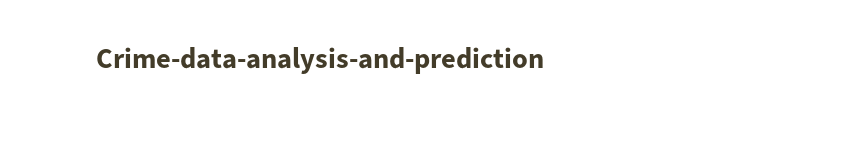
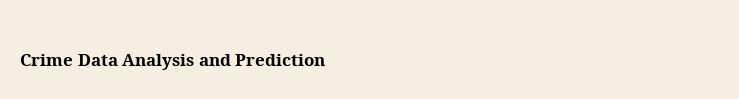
[96,47,544,74] Crime-data-analysis-and-prediction -> [20,54,326,70] Crime Data Analysis and Prediction

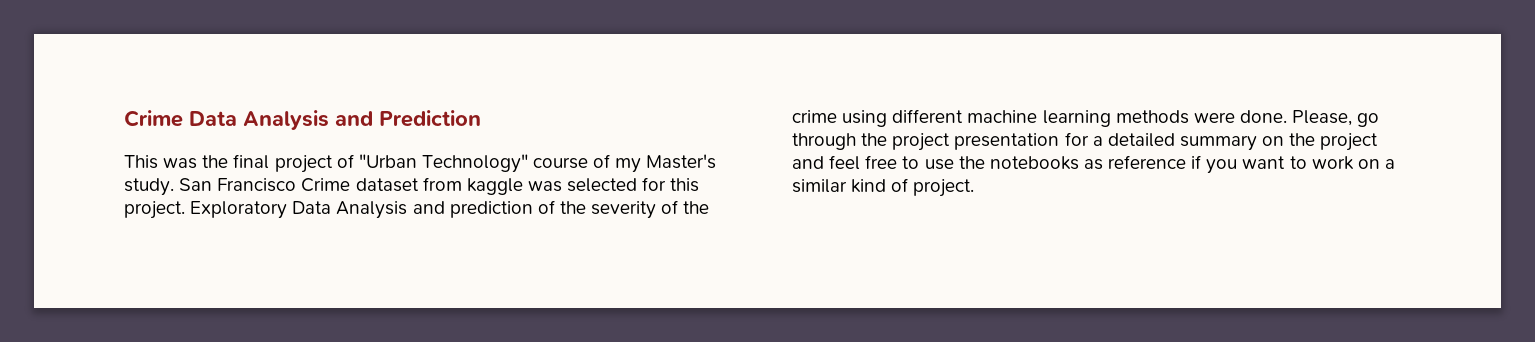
(326, 60) none -> [124,154,717,173] [124,177,700,196] [124,200,710,219] [792,109,1380,127] [792,132,1379,151] [792,155,1395,174] [792,178,975,197] // This was the final project of "Urban Technology" course of my Master's study. San Francisco Crime dataset from kaggle was selected for this project. Exploratory Data Analysis and prediction of the severity of the crime using different machine learning methods were done. Please, go through the project presentation for a detailed summary on the project and feel free to use the notebooks as reference if you want to work on a similar kind of project.

